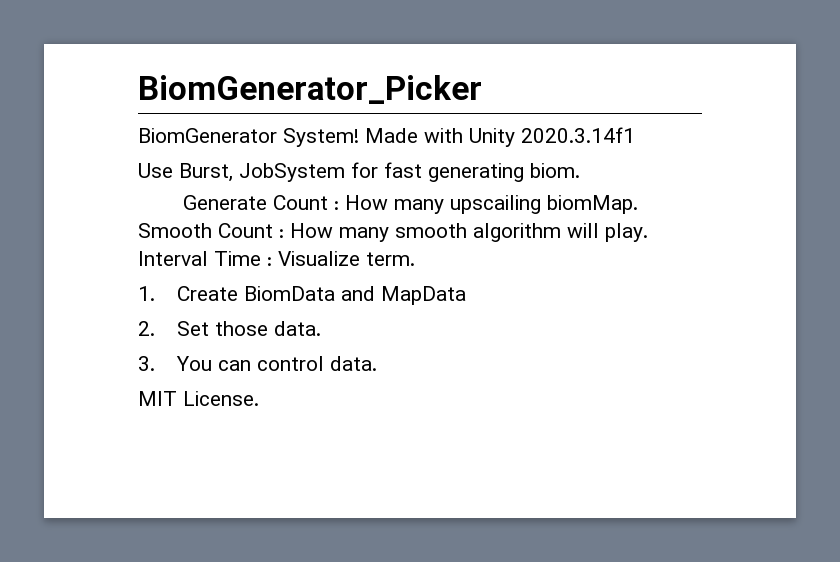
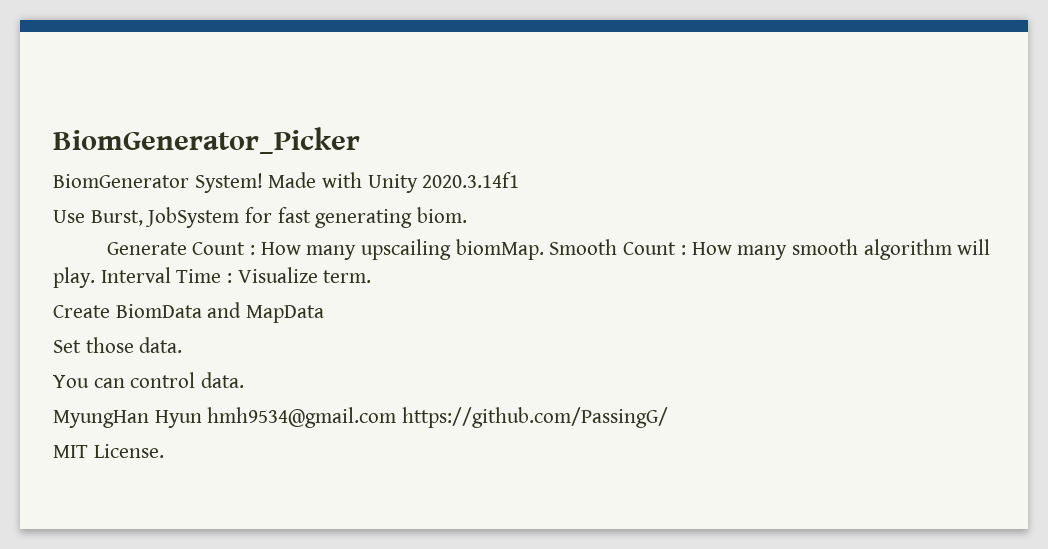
[138,286,155,301] 1. -> (372, 276) none
[138,321,155,336] 2. -> (325, 314) none
[138,356,155,371] 3. -> (183, 345) none
(377, 363) none -> [53,407,669,428] // MyungHan Hyun hmh9534@gmail.com https://github.com/PassingG/

